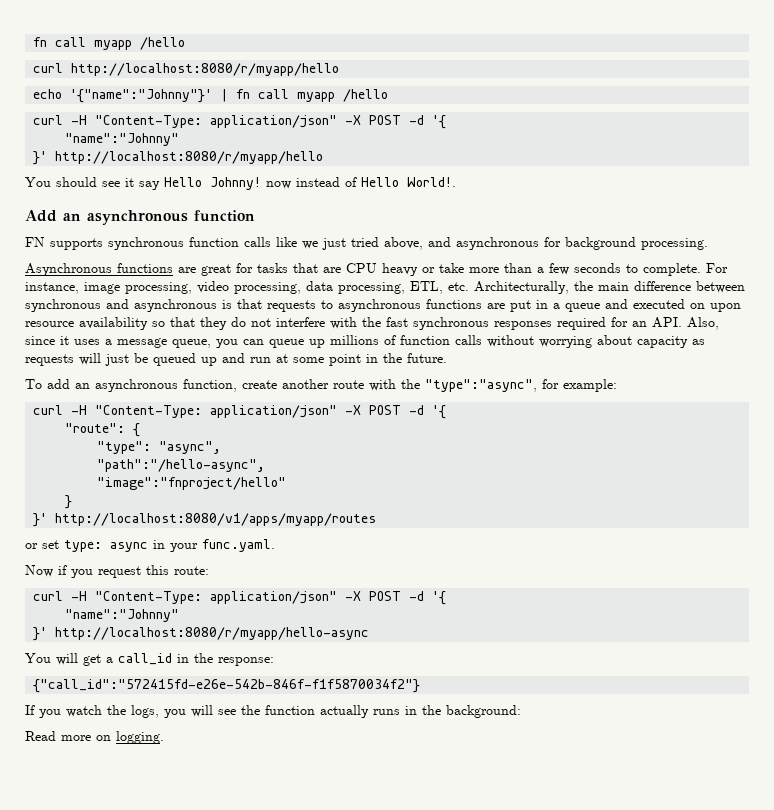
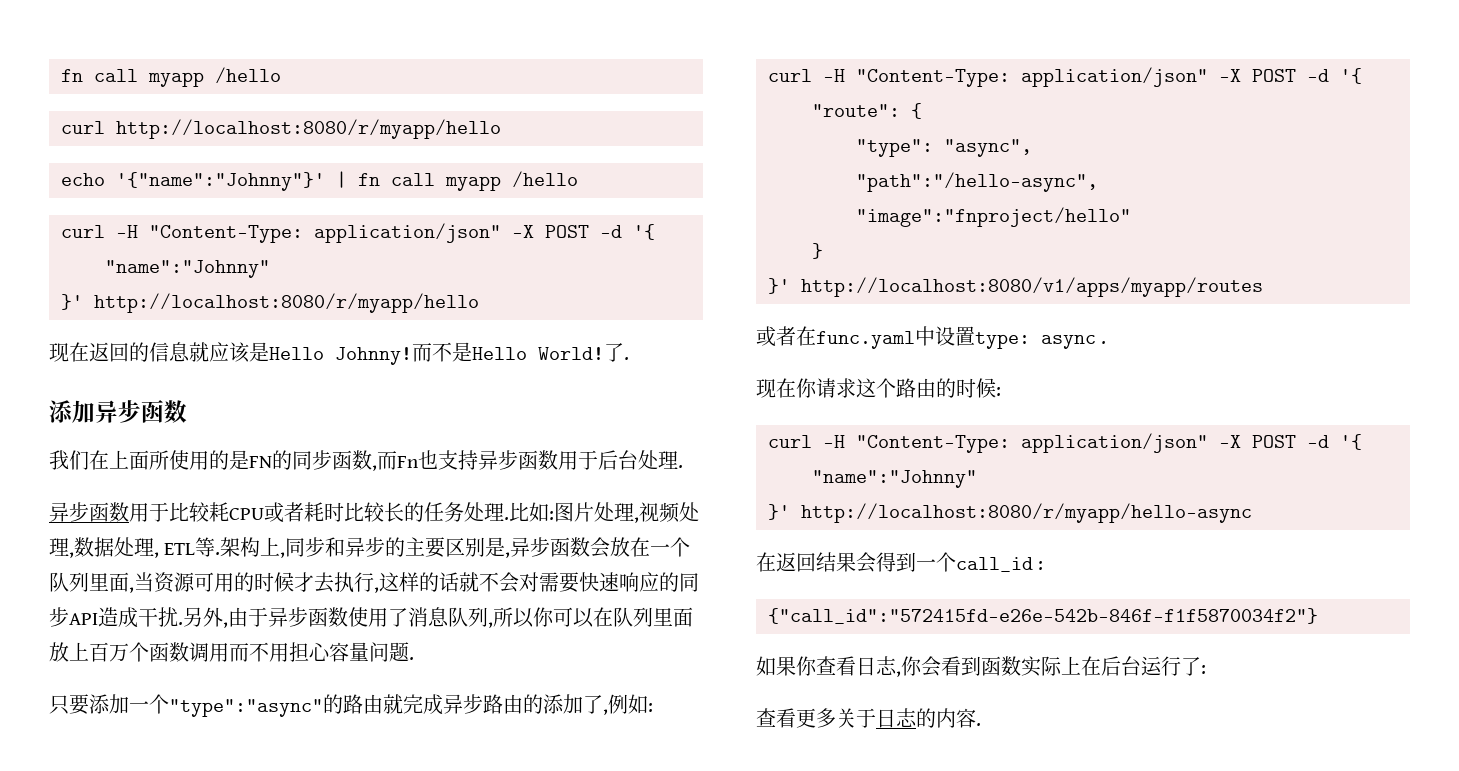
[25,177,456,190] [25,210,255,225] [25,237,708,250] [25,263,728,276] [25,281,745,294] [25,299,741,312] [25,317,719,330] [25,335,705,348] [25,353,447,366] [25,379,617,392] You should see it say Hello Johnny! now instead of Hello World!. // Add an asynchronous function // FN supports synchronous function calls like we just tried above, and asynchronous for background processing. // Asynchronous functions are great for tasks that are CPU heavy or take more than a few seconds to complete. For instance, image processing, video processing, data processing, ETL, etc. Architecturally, the main difference between synchronous and asynchronous is that requests to asynchronous functions are put in a queue and executed on upon resource availability so that they do not interfere with the fast synchronous responses required for an API. Also, since it uses a message queue, you can queue up millions of function calls without worrying about capacity as requests will just be queued up and run at some point in the future. // To add an asynchronous function, create another route with the "type":"async", for example: -> [49,342,629,365] [49,400,187,423] [49,450,683,471] [49,502,699,523] [49,537,691,558] [49,572,699,593] [49,607,693,628] [49,642,414,662] [49,694,653,717] 现在返回的信息就应该是Hello Johnny!而不是Hello World!了. // 添加异步函数 // 我们在上面所使用的是FN的同步函数,而Fn也支持异步函数用于后台处理. // 异步函数用于比较耗CPU或者耗时比较长的任务处理.比如:图片处理,视频处理,数据处理, ETL等.架构上,同步和异步的主要区别是,异步函数会放在一个队列里面,当资源可用的时候才去执行,这样的话就不会对需要快速响应的同步API造成干扰.另外,由于异步函数使用了消息队列,所以你可以在队列里面放上百万个函数调用而不用担心容量问题. // 只要添加一个"type":"async"的路由就完成异步路由的添加了,例如:
[25,539,275,552] [25,565,209,578] or set type: async in your func.yaml. // Now if you request this route: -> [756,326,1107,349] [756,378,1001,398] 或者在func.yaml中设置type: async . // 现在你请求这个路由的时候:
[25,653,274,666] [33,679,421,693] [25,705,521,718] [25,731,164,744] You will get a call_id in the response: // {"call_id":"572415fd-e26e-542b-846f-f1f5870034f2"} // If you watch the logs, you will see the function actually runs in the background: // Read more on logging. -> [756,552,1044,573] [768,608,1318,624] [756,656,1206,677] [756,708,981,728] 在返回结果会得到一个call_id : // {"call_id":"572415fd-e26e-542b-846f-f1f5870034f2"} // 如果你查看日志,你会看到函数实际上在后台运行了: // 查看更多关于日志的内容.

